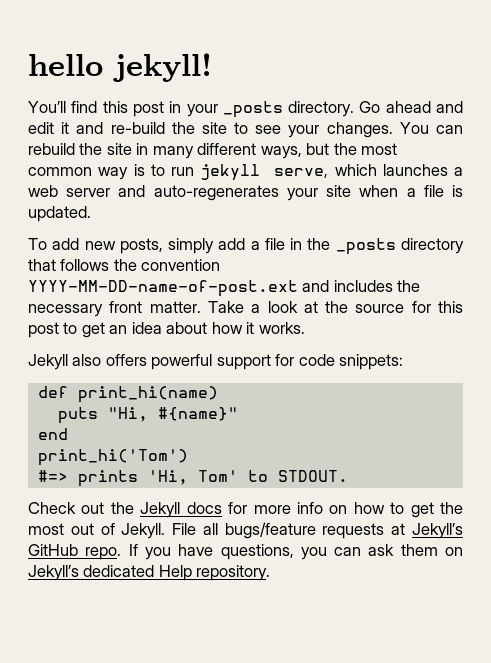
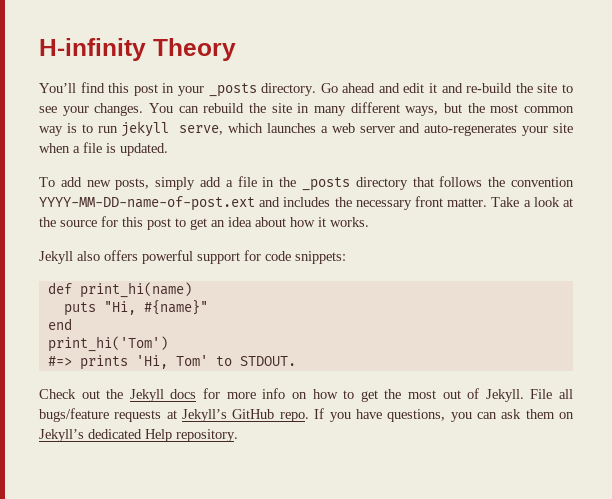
[28,53,212,82] hello jekyll! -> [39,38,236,61] H-infinity Theory

